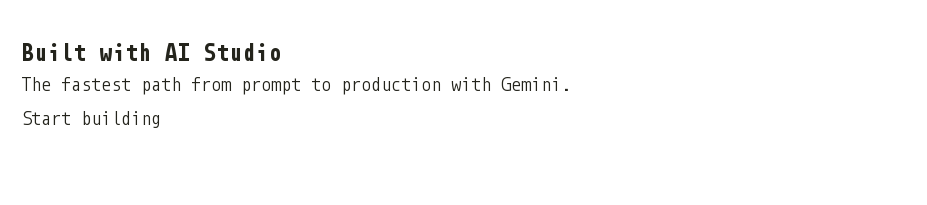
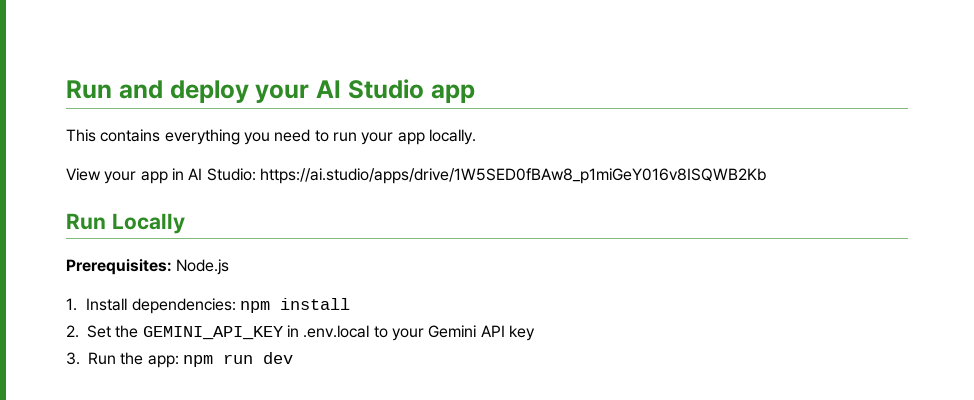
[21,43,281,61] [21,77,571,95] [21,111,161,128] Built with AI Studio // The fastest path from prompt to production with Gemini. // Start building -> [66,79,475,103] [66,129,476,145] [66,168,766,184] [66,213,185,234] [66,259,230,275] [66,298,350,314] [66,325,535,341] [66,352,293,368] Run and deploy your AI Studio app // This contains everything you need to run your app locally. // View your app in AI Studio: https://ai.studio/apps/drive/1W5SED0fBAw8_p1miGeY016v8ISQWB2Kb // Run Locally // Prerequisites: Node.js // 1. Install dependencies: npm install // 2. Set the GEMINI_API_KEY in .env.local to your Gemini API key // 3. Run the app: npm run dev

